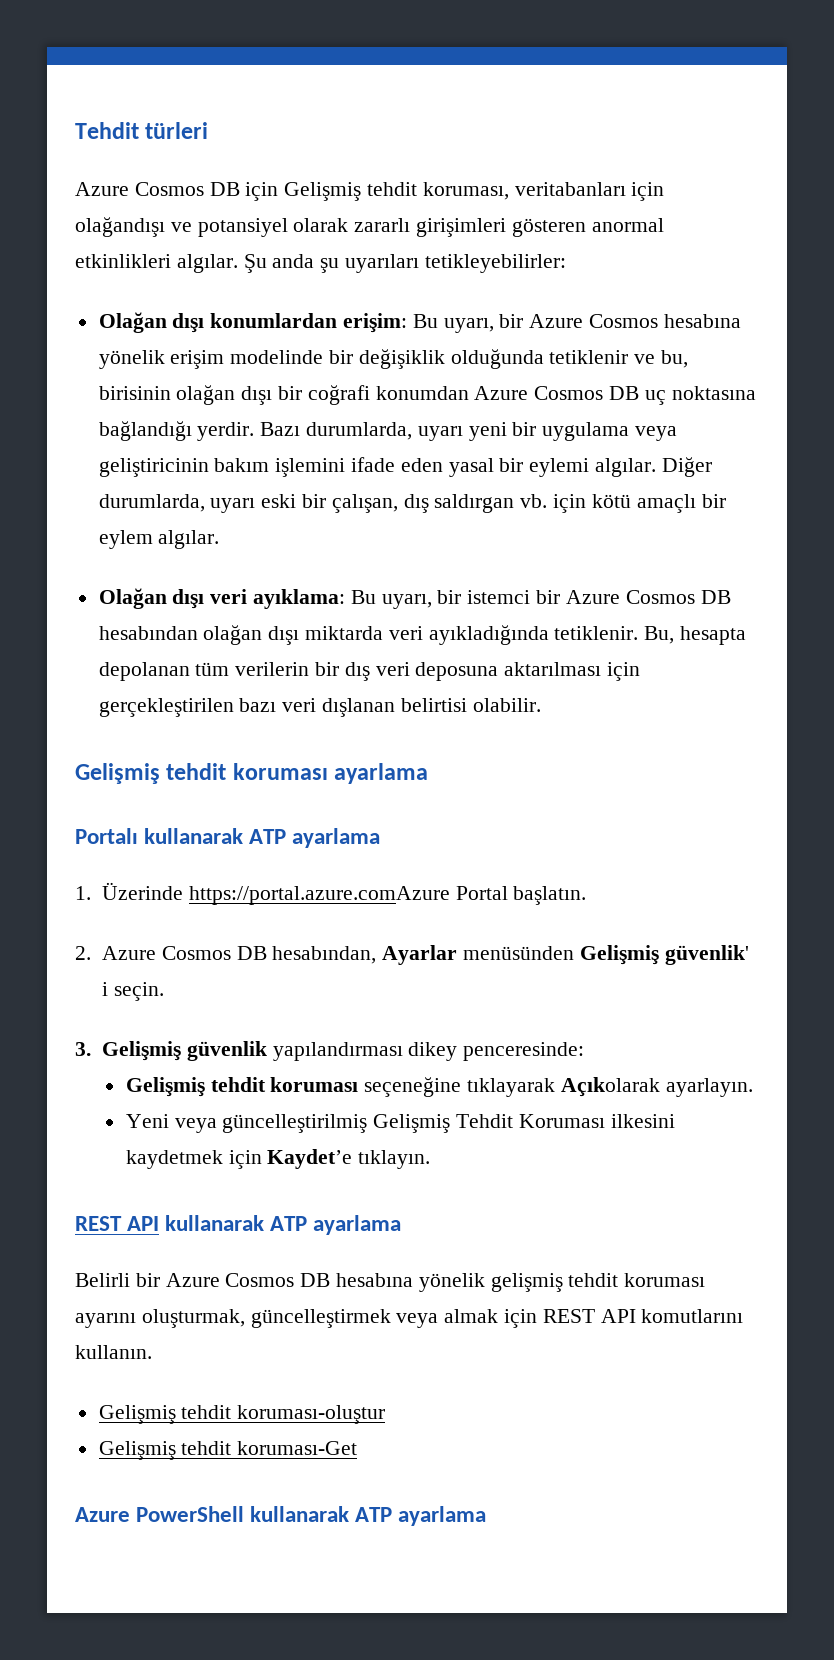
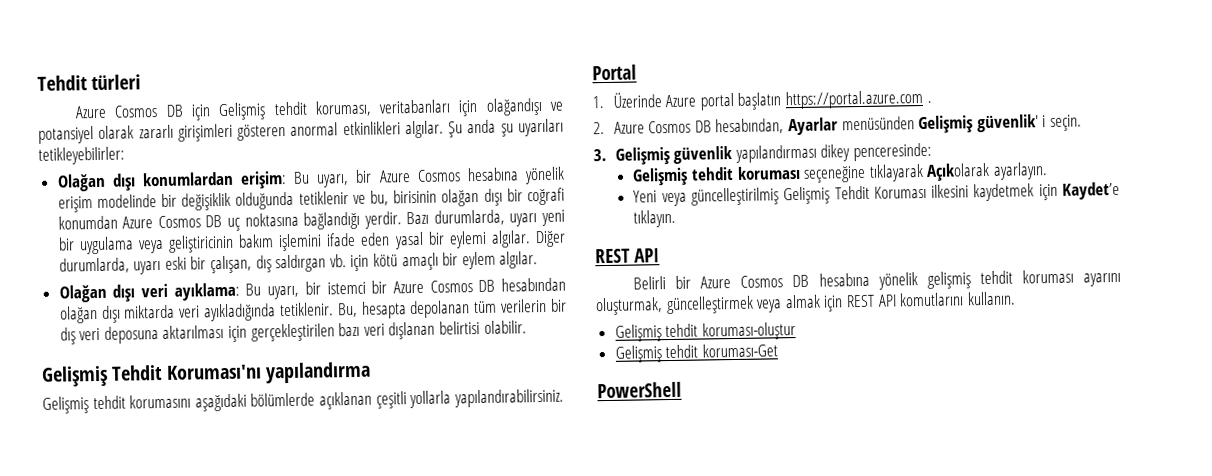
[166,763,429,784] [75,828,381,848] [75,882,587,905] tehdit koruması ayarlama // Portalı kullanarak ATP ayarlama // 1. Üzerinde https://portal.azure.comAzure Portal başlatın. -> [111,361,372,384] [42,388,564,414] [592,64,637,81] [592,90,932,111] Tehdit Koruması'nı yapılandırma // Gelişmiş tehdit korumasını aşağıdaki bölümlerde açıklanan çeşitli yollarla yapılandırabilirsiniz. // Portal // 1. Üzerinde Azure portal başlatın https://portal.azure.com .
[165,1215,402,1235] kullanarak ATP ayarlama -> (660, 255) none
[75,1506,487,1526] Azure PowerShell kullanarak ATP ayarlama -> [597,381,682,399] PowerShell

